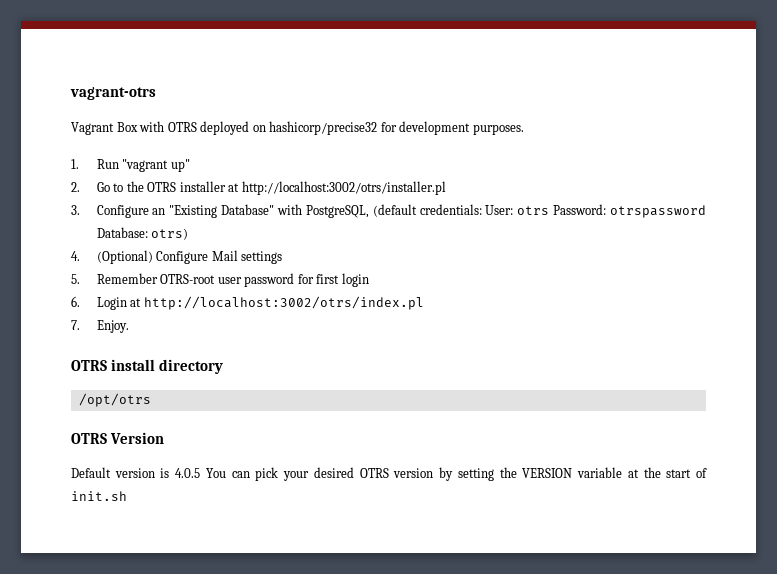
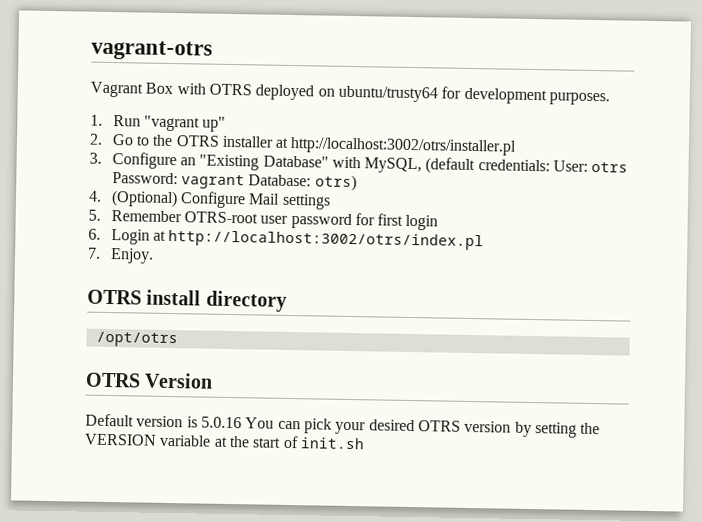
[269,121,378,135] hashicorp/precise32 -> [337,85,438,103] ubuntu/trusty64
[305,205,369,218] PostgreSQL, -> [364,157,423,174] MySQL,
[610,205,706,218] otrspassword -> [180,174,245,190] vagrant
[175,468,201,478] 4.0.5 -> [200,416,242,429] 5.0.16

